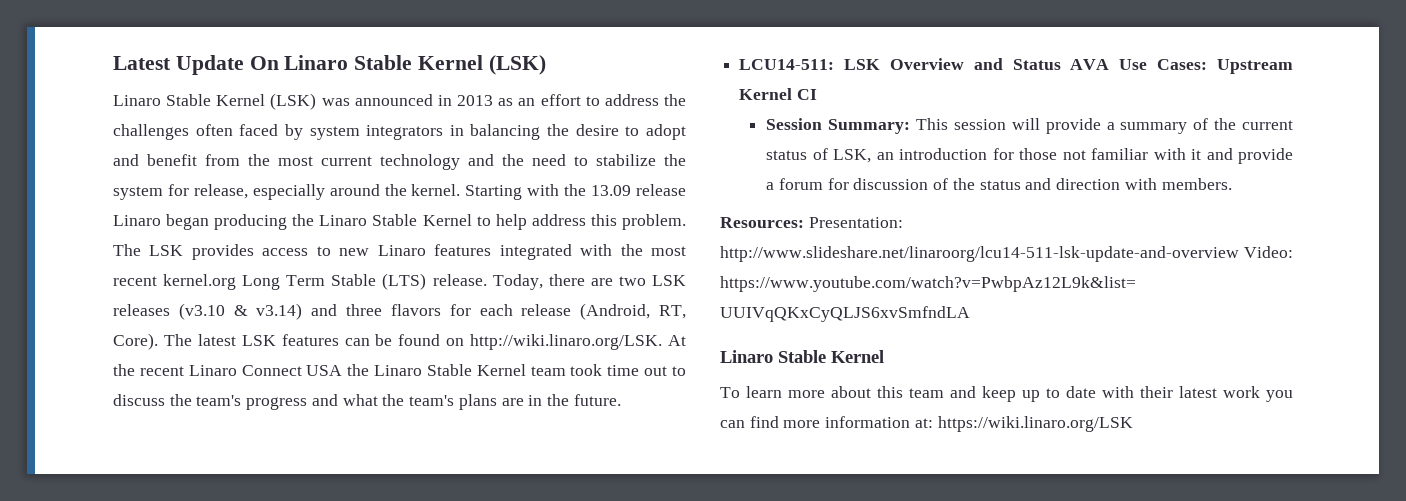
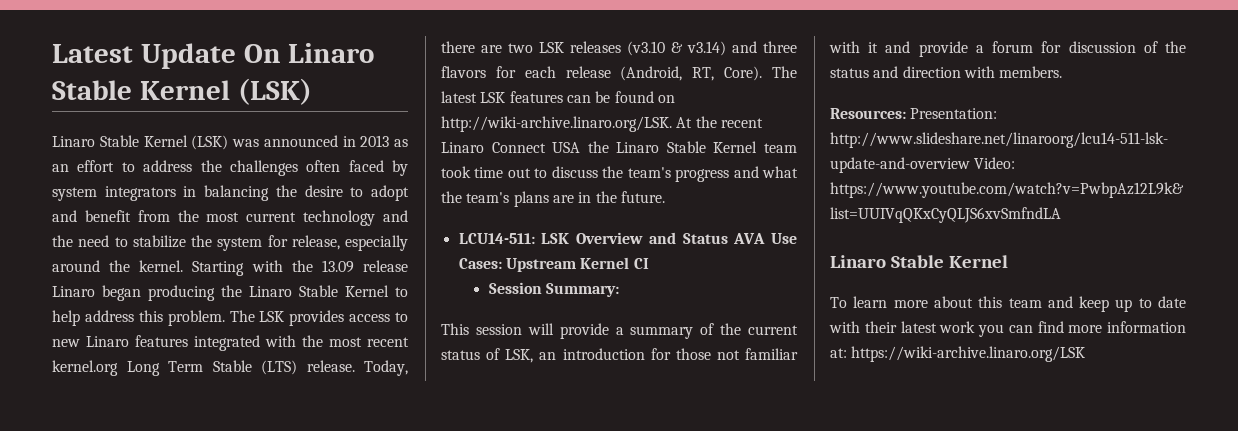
[470,334,663,350] http://wiki.linaro.org/LSK. -> [441,116,672,132] http://wiki-archive.linaro.org/LSK.
(911, 126) none -> (620, 290) //
[937,416,1133,432] https://wiki.linaro.org/LSK -> [851,346,1086,362] https://wiki-archive.linaro.org/LSK

